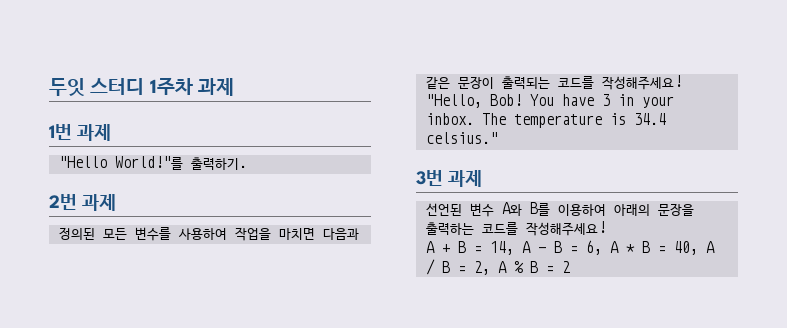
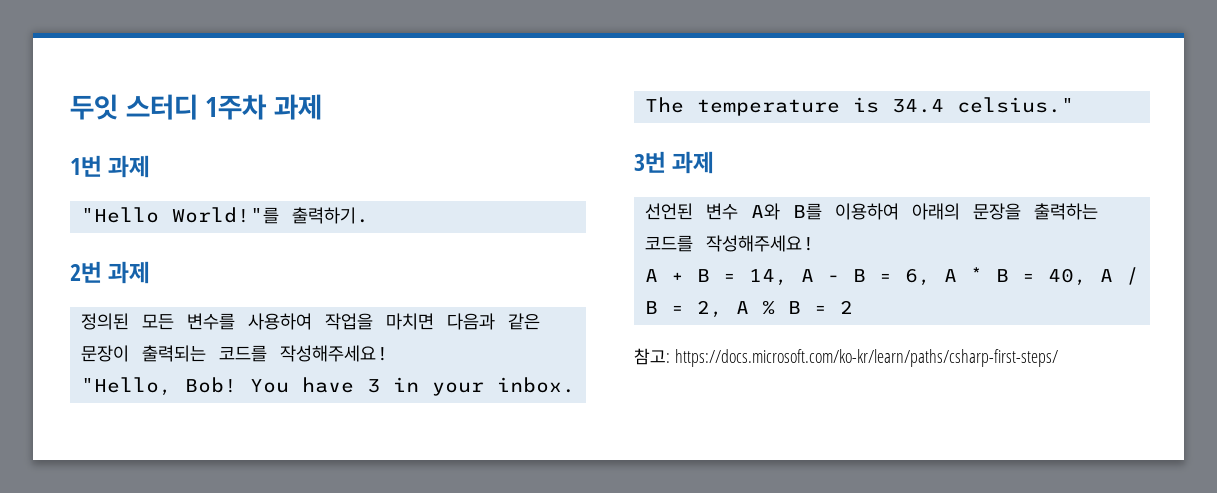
(570, 267) none -> [634,348,1058,367] // 참고: https://docs.microsoft.com/ko-kr/learn/paths/csharp-first-steps/

